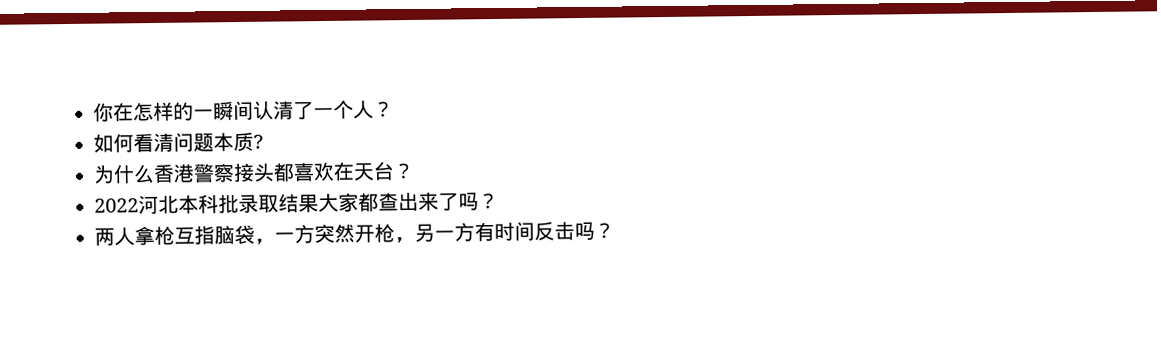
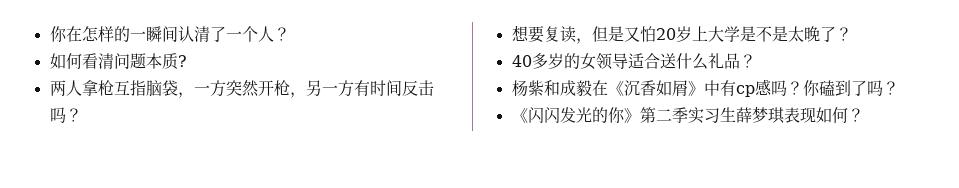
[93,161,415,184] [94,191,499,215] // 为什么香港警察接头都喜欢在天台？ // 2022河北本科批录取结果大家都查出来了吗？ -> (187, 61) none
(615, 230) none -> [511,25,852,44] [511,53,756,70] [511,79,899,97] [511,106,864,124] // 想要复读，但是又怕20岁上大学是不是太晚了？ // 40多岁的女领导适合送什么礼品？ // 杨紫和成毅在《沉香如屑》中有cp感吗？你磕到了吗？ // 《闪闪发光的你》第二季实习生薛梦琪表现如何？

